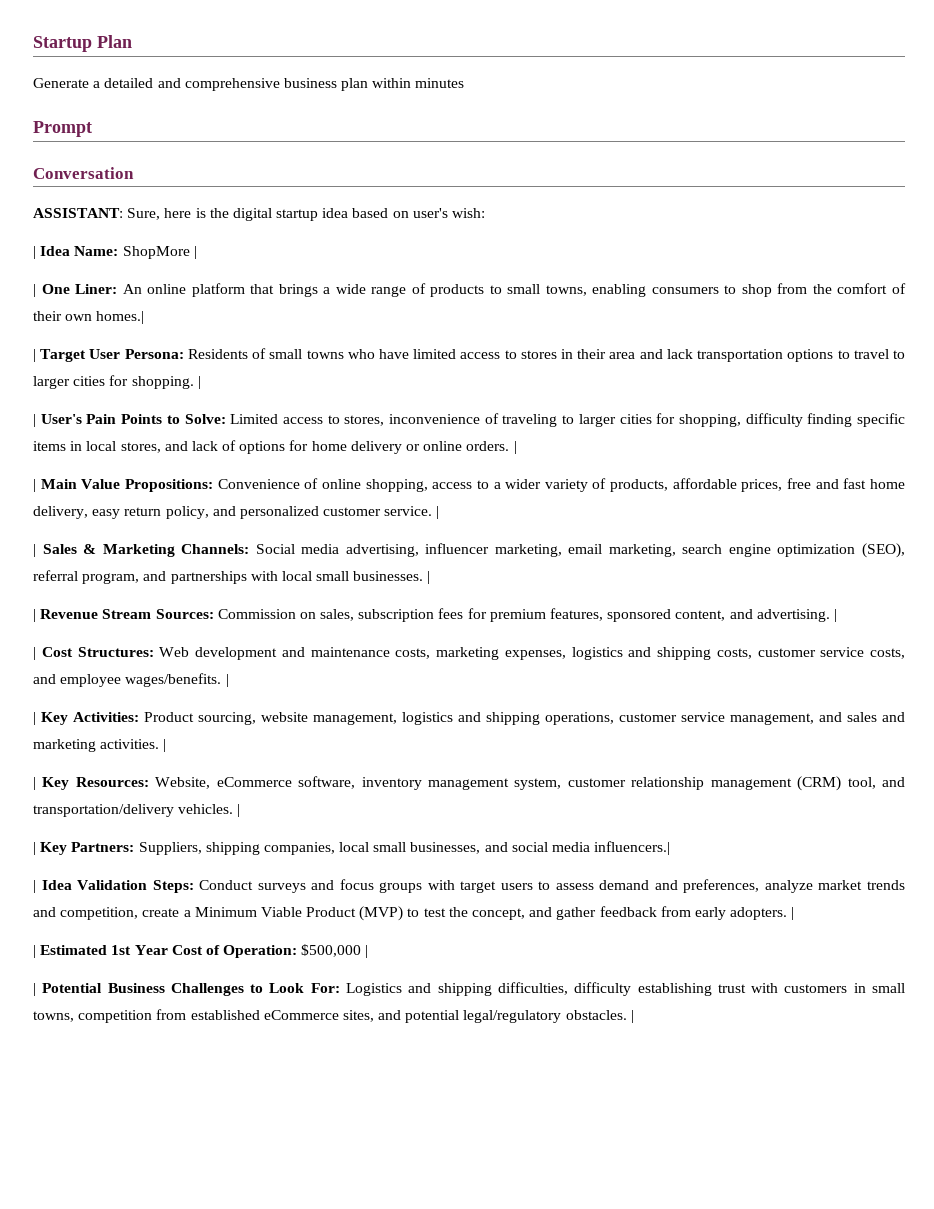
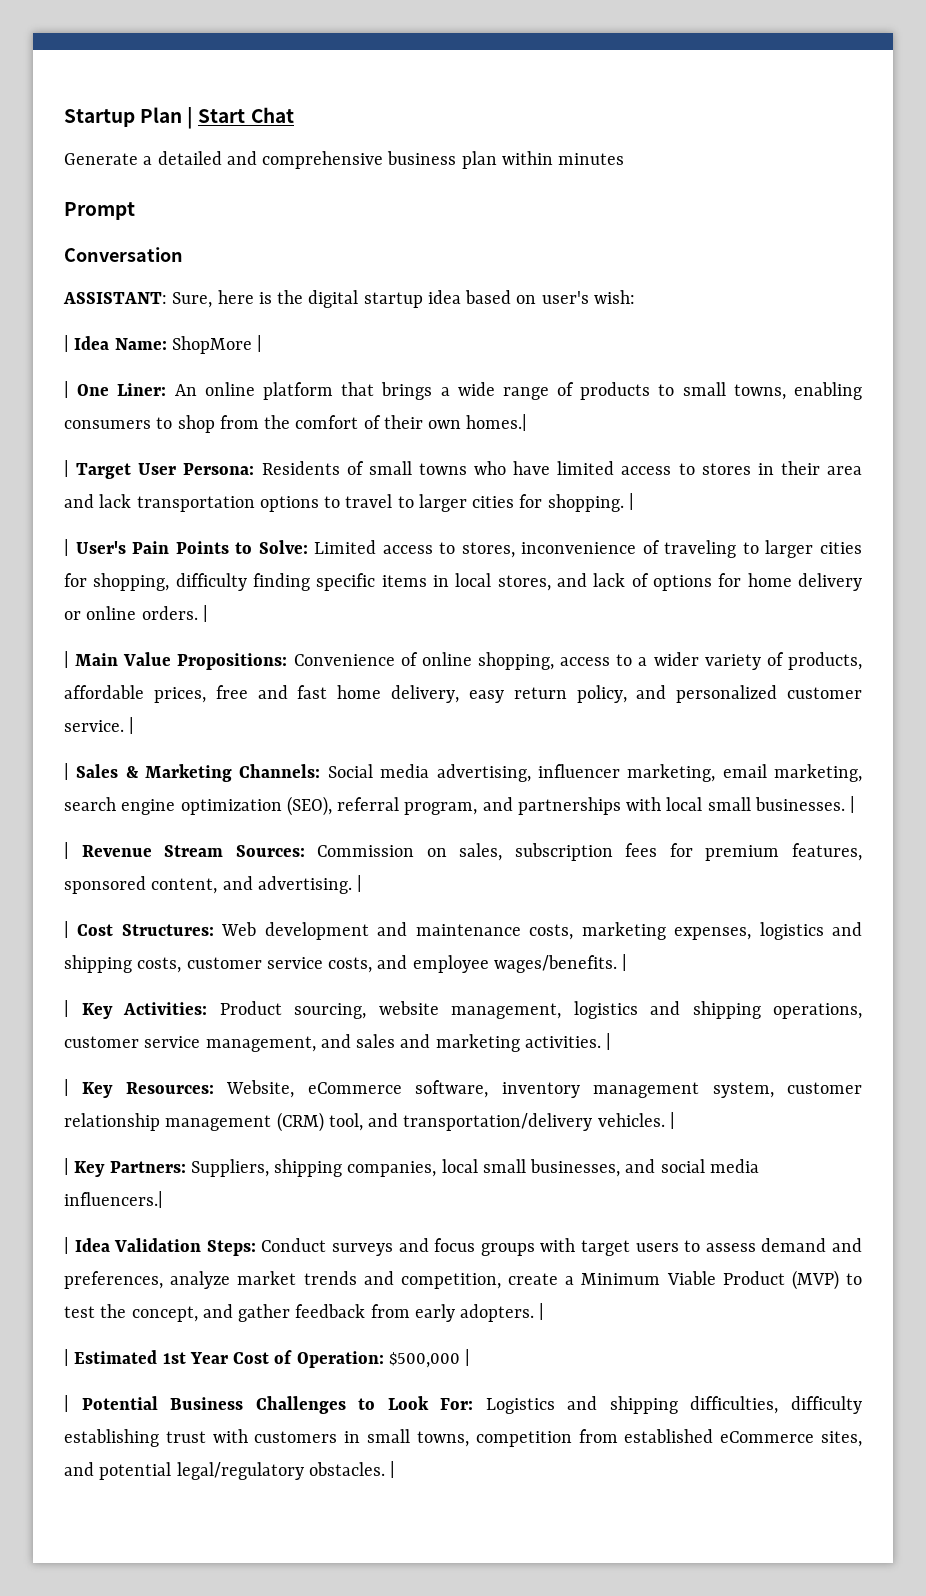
(132, 41) none -> [187,107,294,129] | Start Chat

